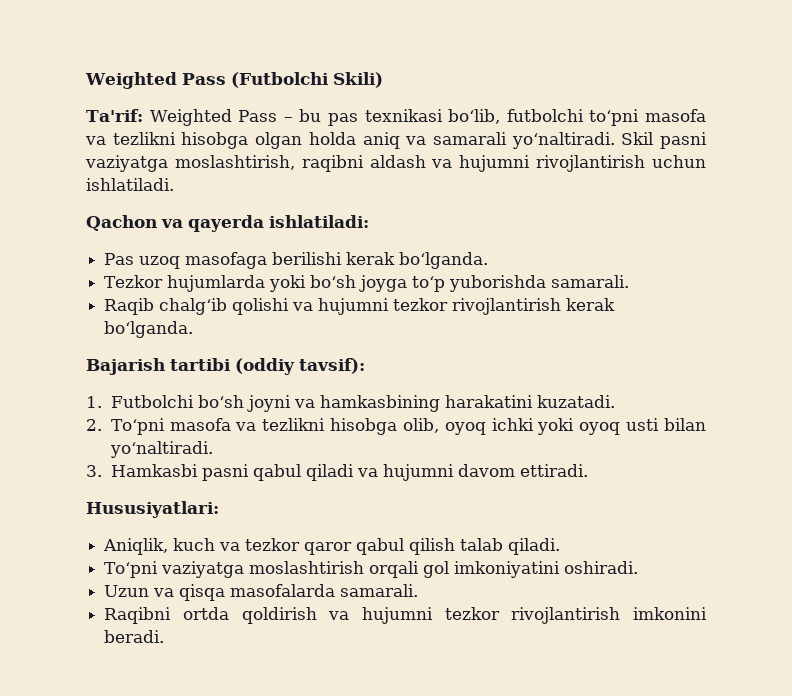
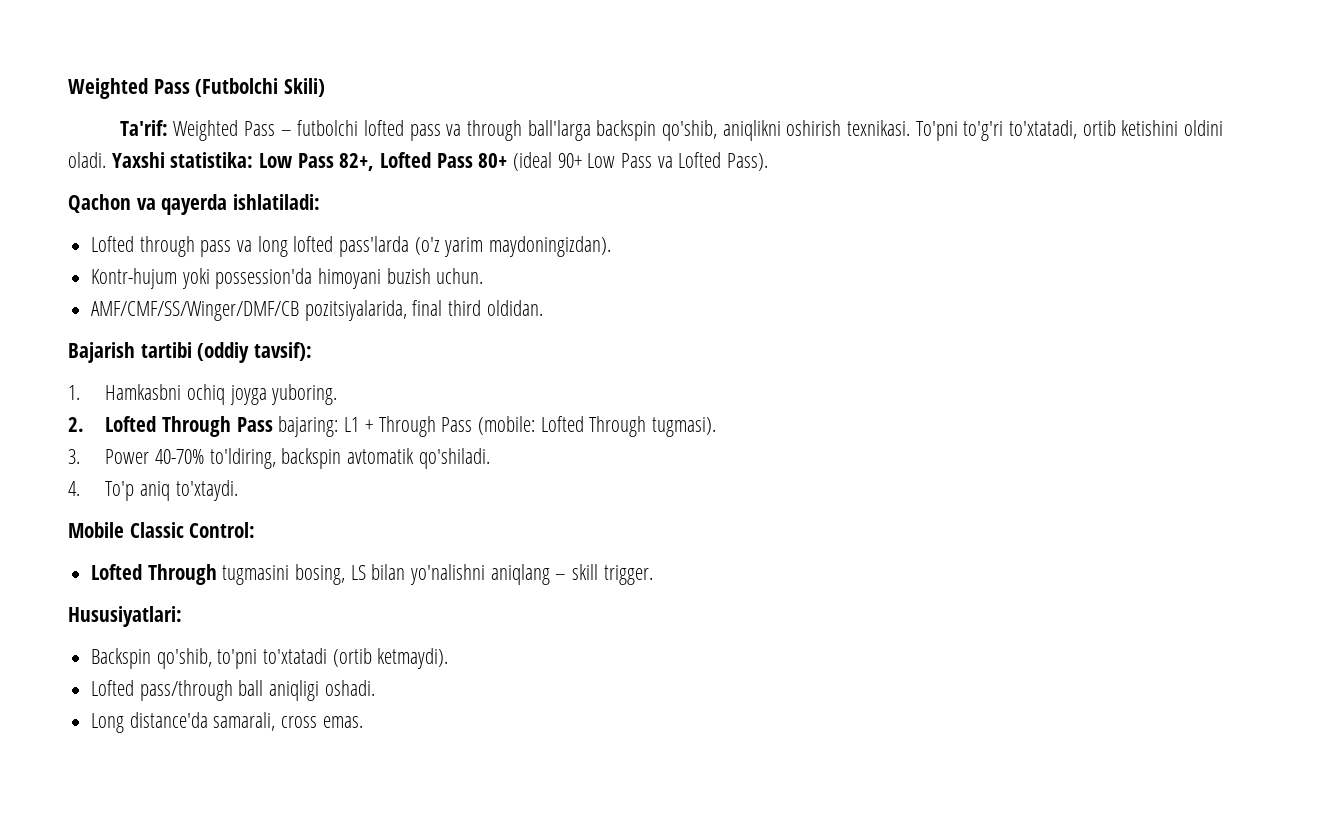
[299,109,706,126] [85,132,707,149] [85,155,706,172] [86,178,174,191] [86,215,369,232] [104,252,489,269] [104,275,630,292] [104,298,616,315] [104,321,194,338] bu pas texnikasi bo‘lib, futbolchi to‘pni masofa va tezlikni hisobga olgan holda aniq va samarali yo‘naltiradi. Skil pasni vaziyatga moslashtirish, raqibni aldash va hujumni rivojlantirish uchun ishlatiladi. // Qachon va qayerda ishlatiladi: // Pas uzoq masofaga berilishi kerak bo‘lganda. // Tezkor hujumlarda yoki bo‘sh joyga to‘p yuborishda samarali. // Raqib chalg‘ib qolishi va hujumni tezkor rivojlantirish kerak bo‘lganda. -> [297,120,1224,141] [68,152,769,171] [68,194,321,215] [91,236,612,257] [91,268,484,289] [91,300,543,321] futbolchi lofted pass va through ball'larga backspin qo'shib, aniqlikni oshirish texnikasi. To'pni to'g'ri to'xtatadi, ortib ketishini oldini oladi. Yaxshi statistika: Low Pass 82+, Lofted Pass 80+ (ideal 90+ Low Pass va Lofted Pass). // Qachon va qayerda ishlatiladi: // Lofted through pass va long lofted pass'larda (o'z yarim maydoningizdan). // Kontr-hujum yoki possession'da himoyani buzish uchun. // AMF/CMF/SS/Winger/DMF/CB pozitsiyalarida, final third oldidan.
[110,395,615,412] [86,418,707,435] [109,441,213,458] [86,464,588,481] [86,501,219,518] [103,538,561,555] [104,561,639,578] [104,584,419,601] [104,607,707,624] [104,630,165,643] Futbolchi bo‘sh joyni va hamkasbining harakatini kuzatadi. // 2. To‘pni masofa va tezlikni hisobga olib, oyoq ichki yoki oyoq usti bilan yo‘naltiradi. // 3. Hamkasbi pasni qabul qiladi va hujumni davom ettiradi. // Hususiyatlari: // Aniqlik, kuch va tezkor qaror qabul qilish talab qiladi. // To‘pni vaziyatga moslashtirish orqali gol imkoniyatini oshiradi. // Uzun va qisqa masofalarda samarali. // Raqibni ortda qoldirish va hujumni tezkor rivojlantirish imkonini beradi. -> [105,384,338,405] [68,416,716,437] [68,448,490,469] [68,480,238,501] [68,522,256,538] [91,564,653,585] [68,606,182,627] [91,648,449,669] [91,680,375,701] [91,712,363,733] Hamkasbni ochiq joyga yuboring. // 2. Lofted Through Pass bajaring: L1 + Through Pass (mobile: Lofted Through tugmasi). // 3. Power 40-70% to'ldiring, backspin avtomatik qo'shiladi. // 4. To'p aniq to'xtaydi. // Mobile Classic Control: // Lofted Through tugmasini bosing, LS bilan yo'nalishni aniqlang – skill trigger. // Hususiyatlari: // Backspin qo'shib, to'pni to'xtatadi (ortib ketmaydi). // Lofted pass/through ball aniqligi oshadi. // Long distance'da samarali, cross emas.

